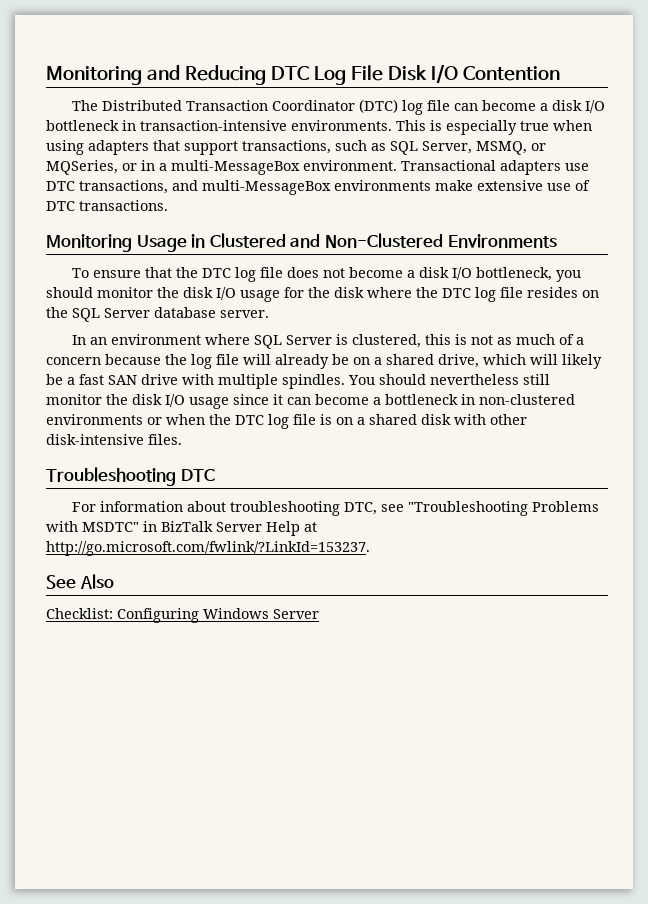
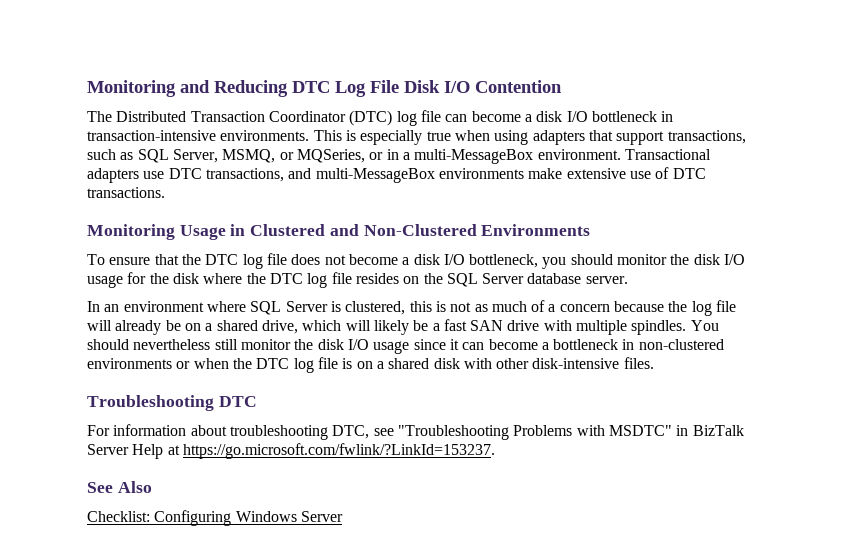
[46,541,370,556] http://go.microsoft.com/fwlink/?LinkId=153237. -> [182,443,495,459] https://go.microsoft.com/fwlink/?LinkId=153237.

